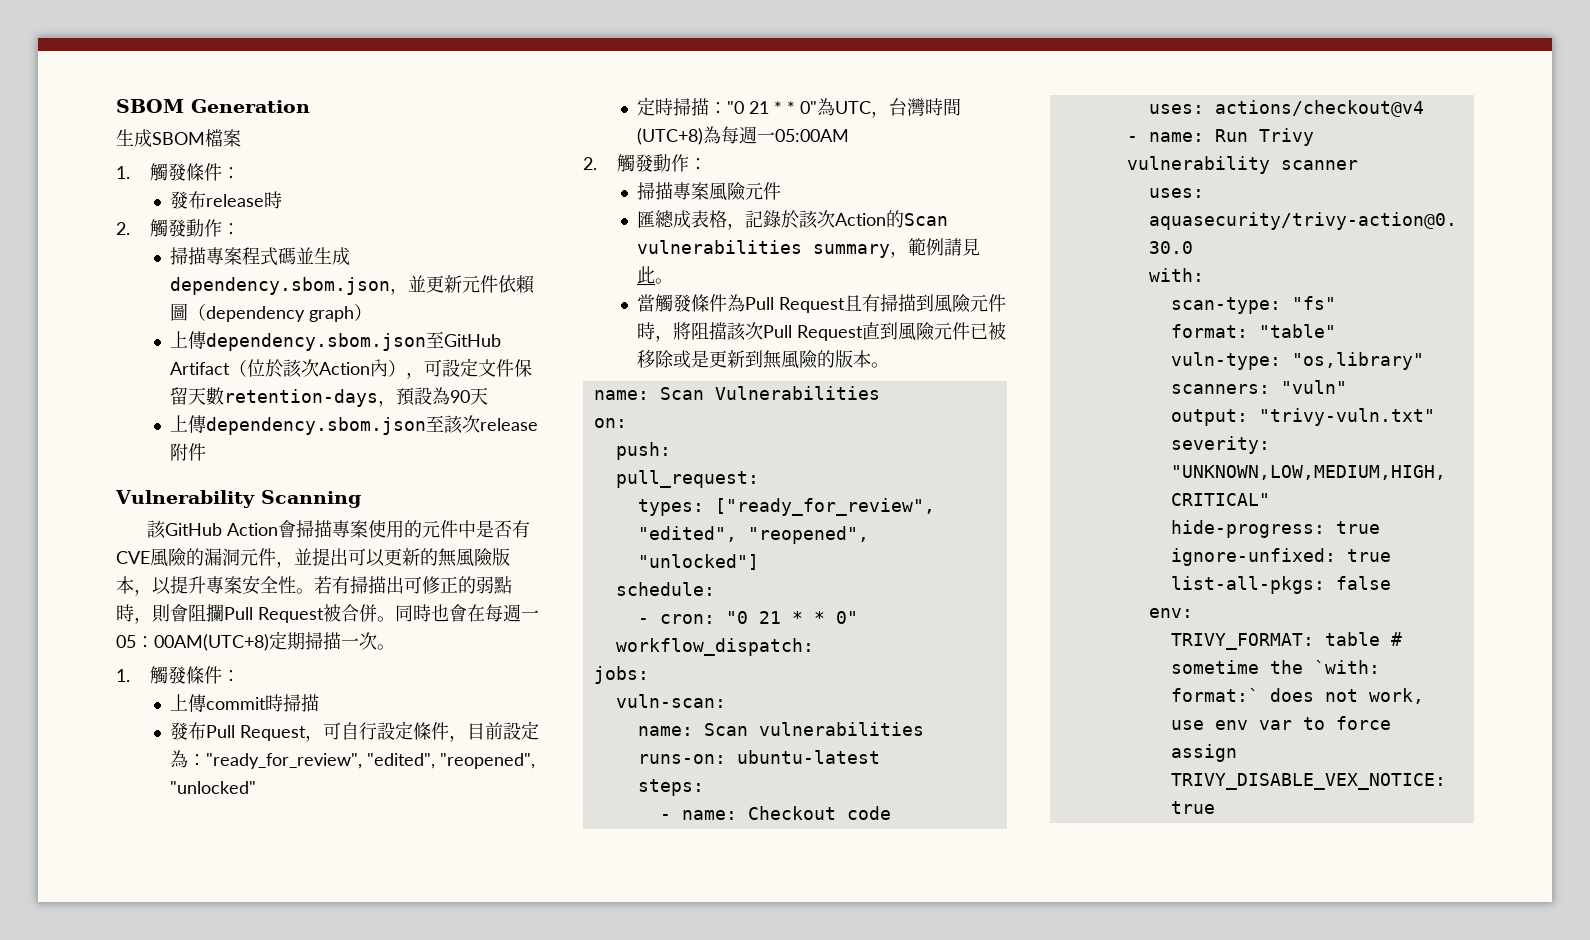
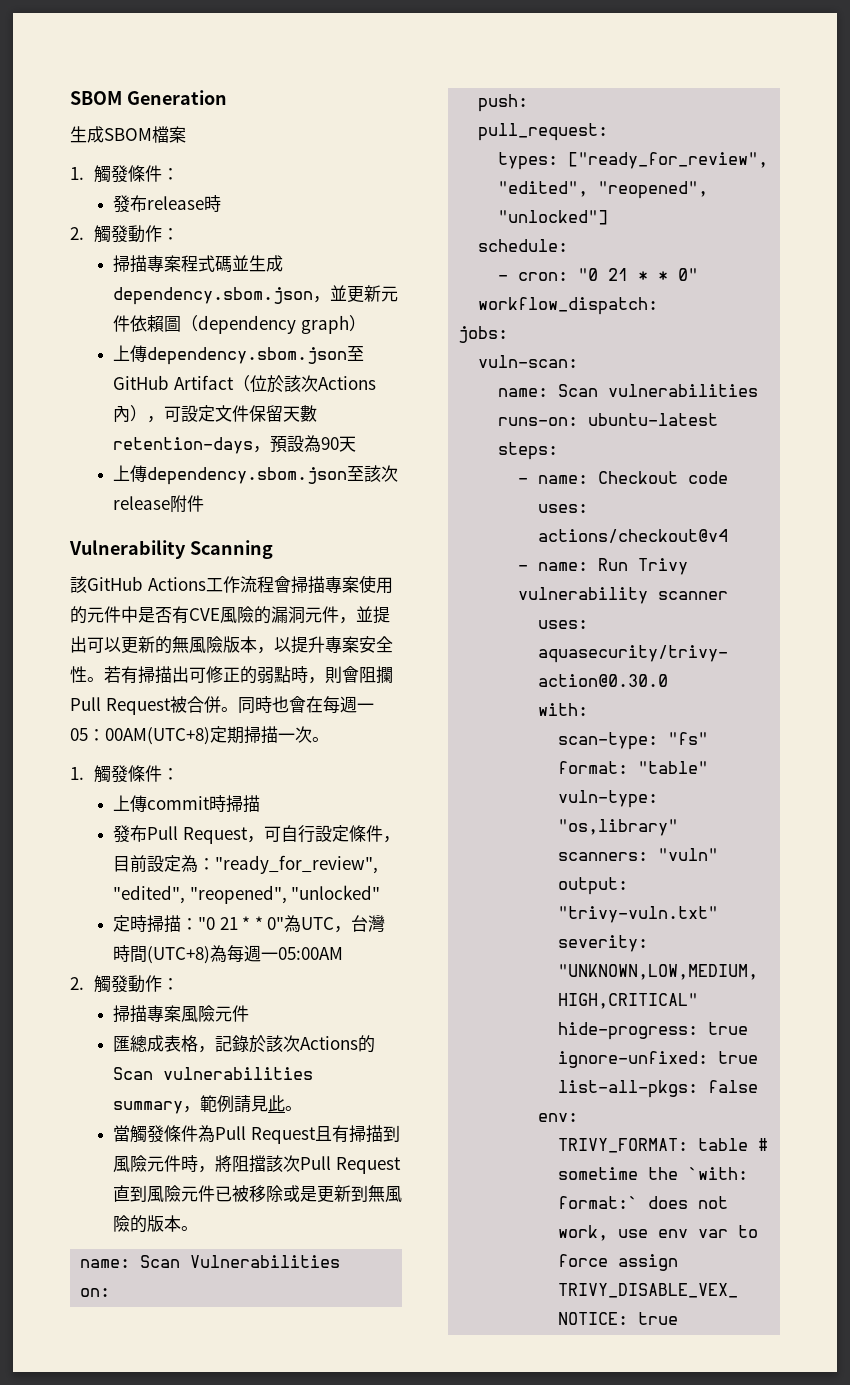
[319,362,371,375] Action -> [317,376,376,390] Actions
[226,523,278,536] Action -> [147,576,274,593] Actions工作流程
[835,213,887,226] Action -> [299,1036,358,1050] Actions

